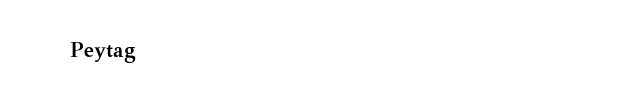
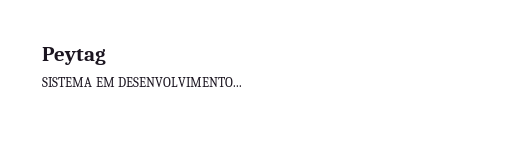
(136, 52) none -> [42,77,243,87] // SISTEMA EM DESENVOLVIMENTO...

